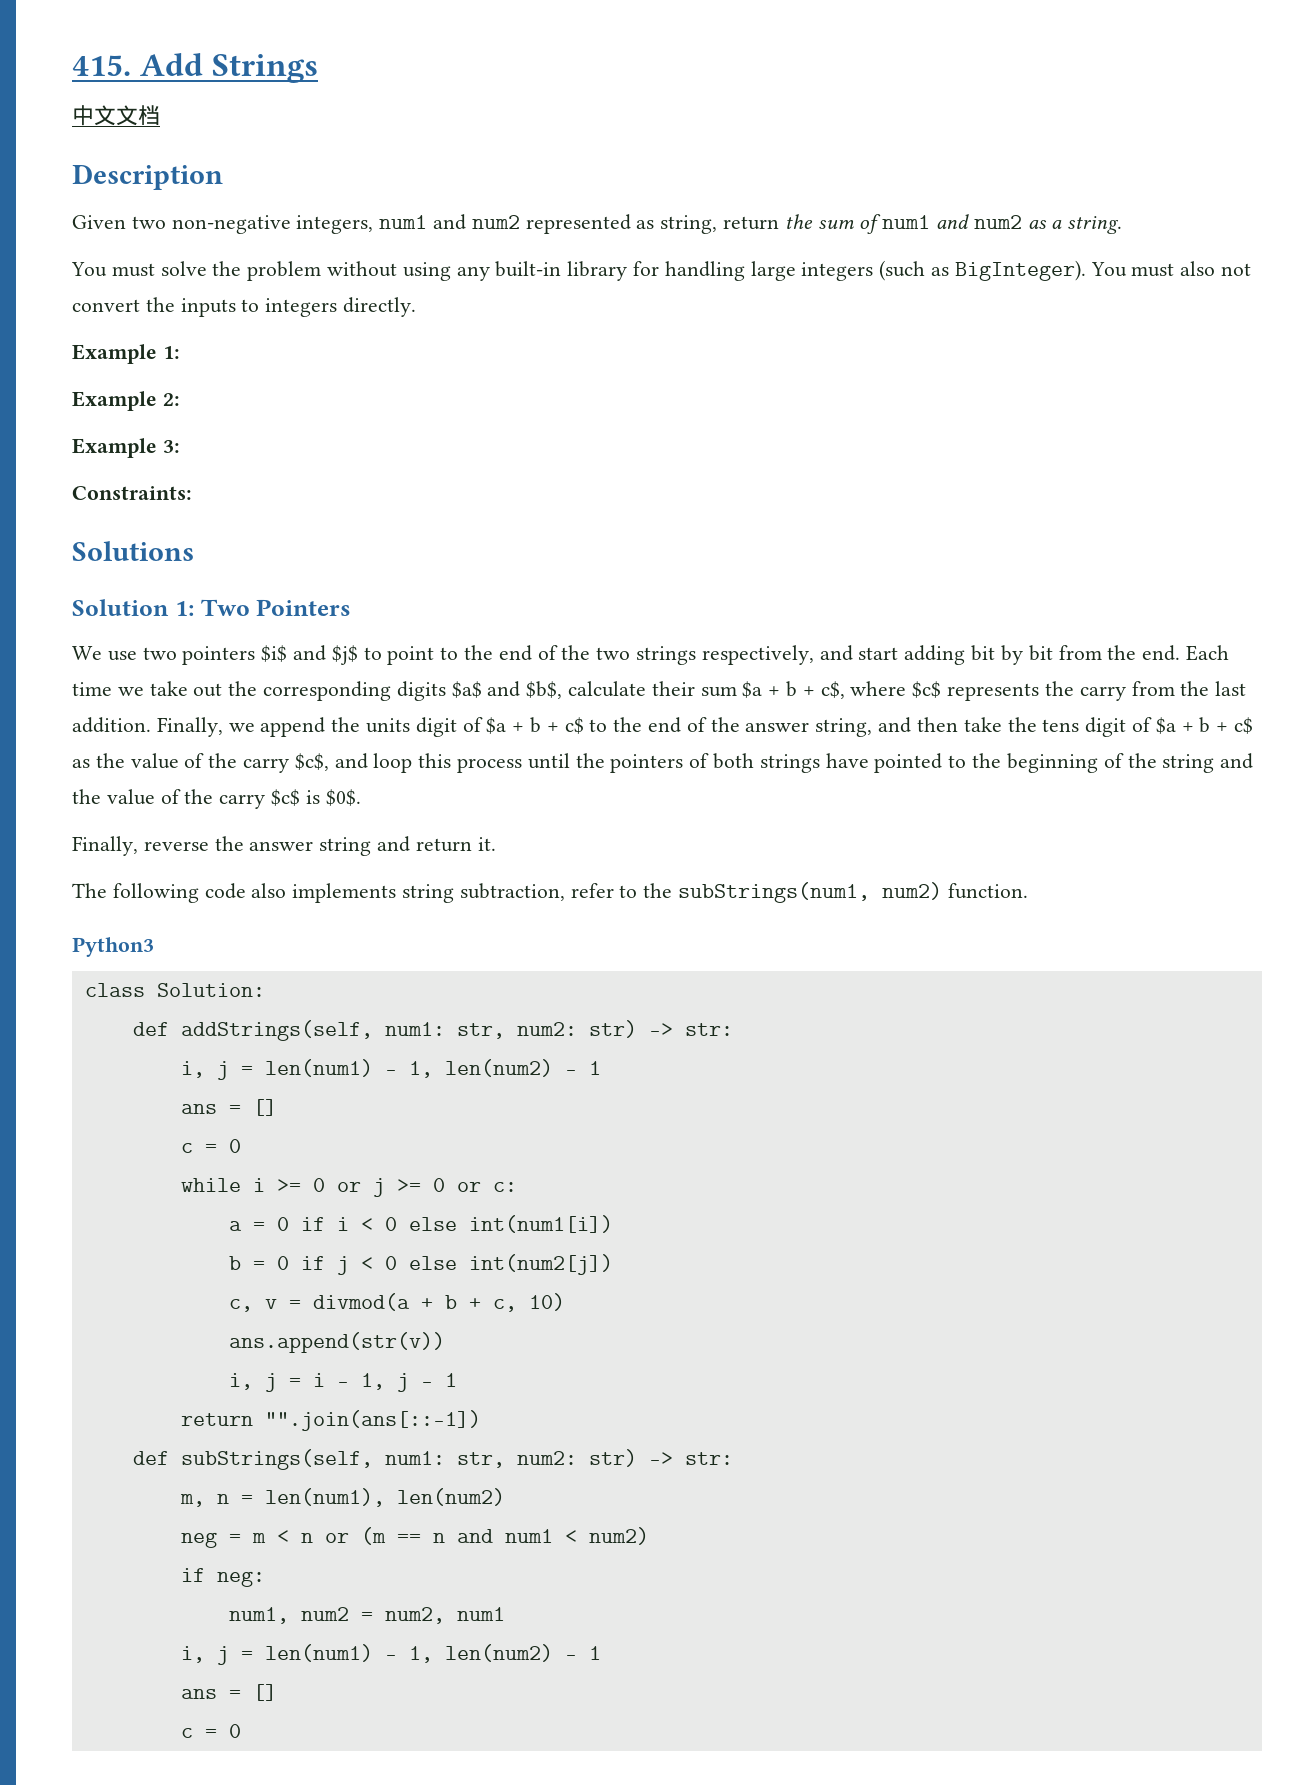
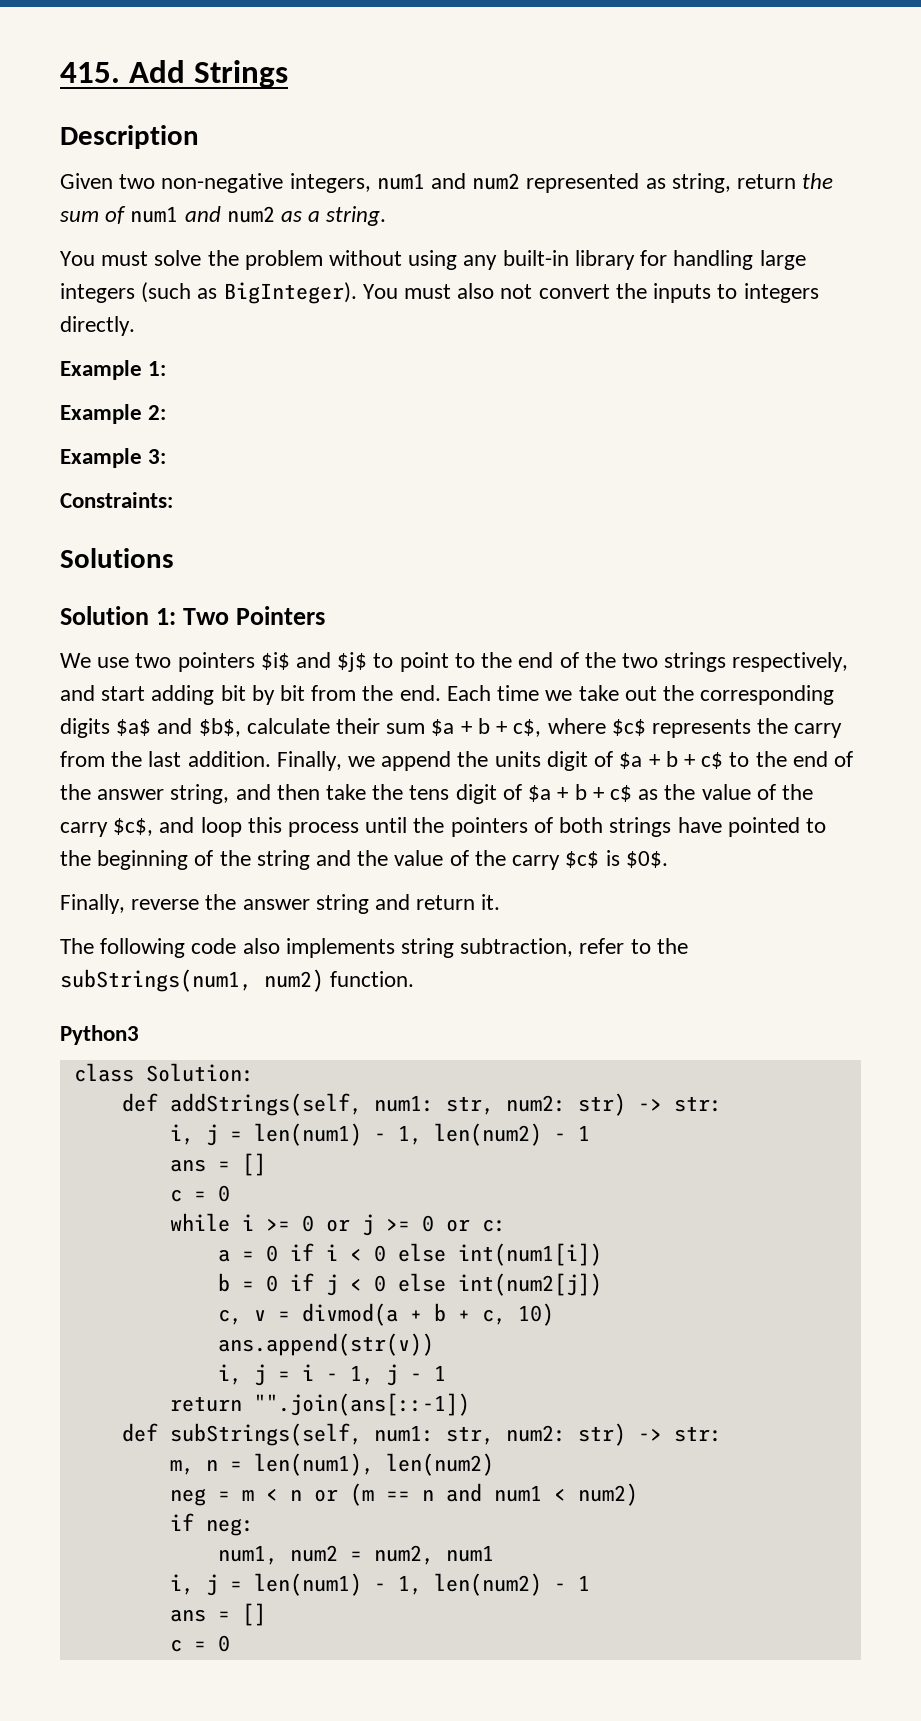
[72,105,160,126] // 中文文档 -> (288, 74) none

